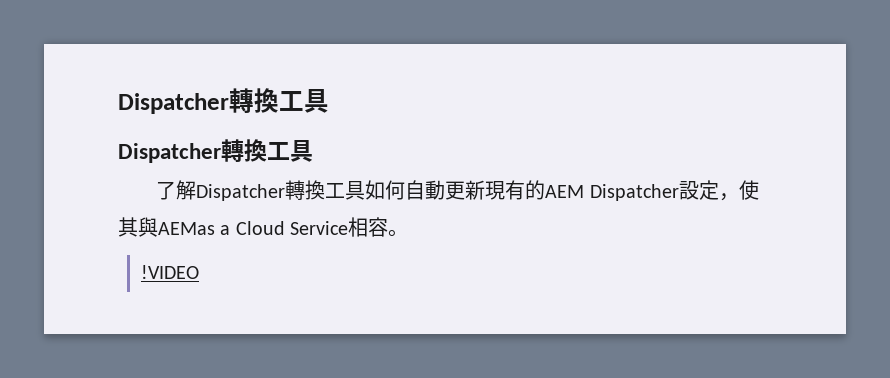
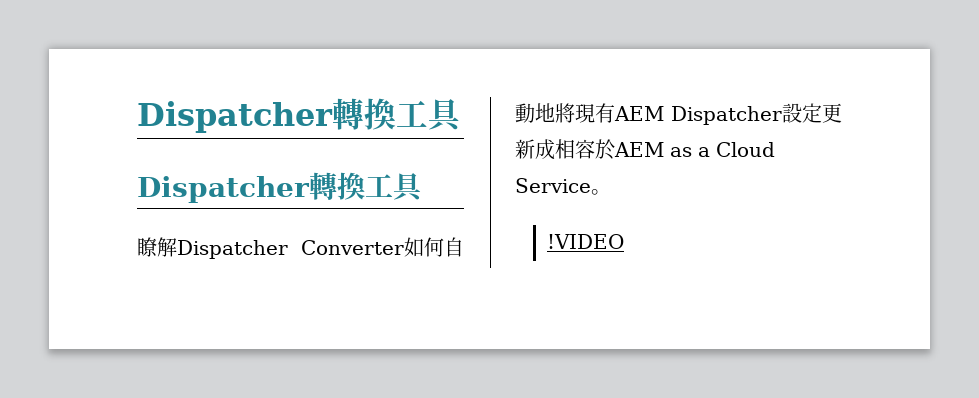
[156,180,759,201] [118,217,215,237] 了解Dispatcher轉換工具如何自動更新現有的AEM Dispatcher設定，使其與AEMas -> [137,237,464,259] [515,103,842,125] [515,139,692,160] 瞭解Dispatcher Converter如何自動地將現有AEM Dispatcher設定更新成相容於AEM as
[348,217,389,237] 相容 -> (591, 185) none

